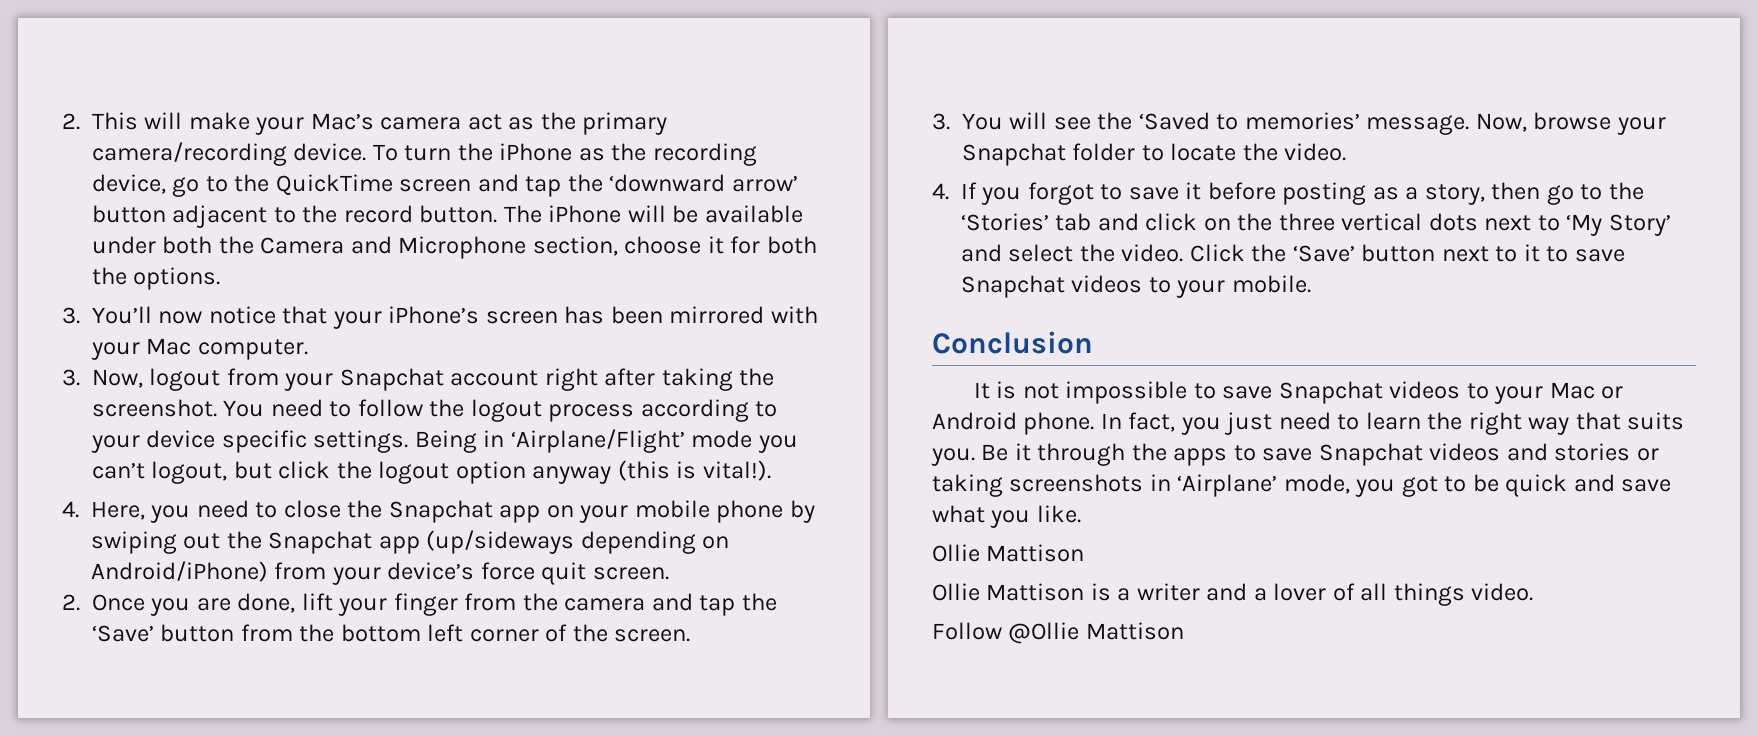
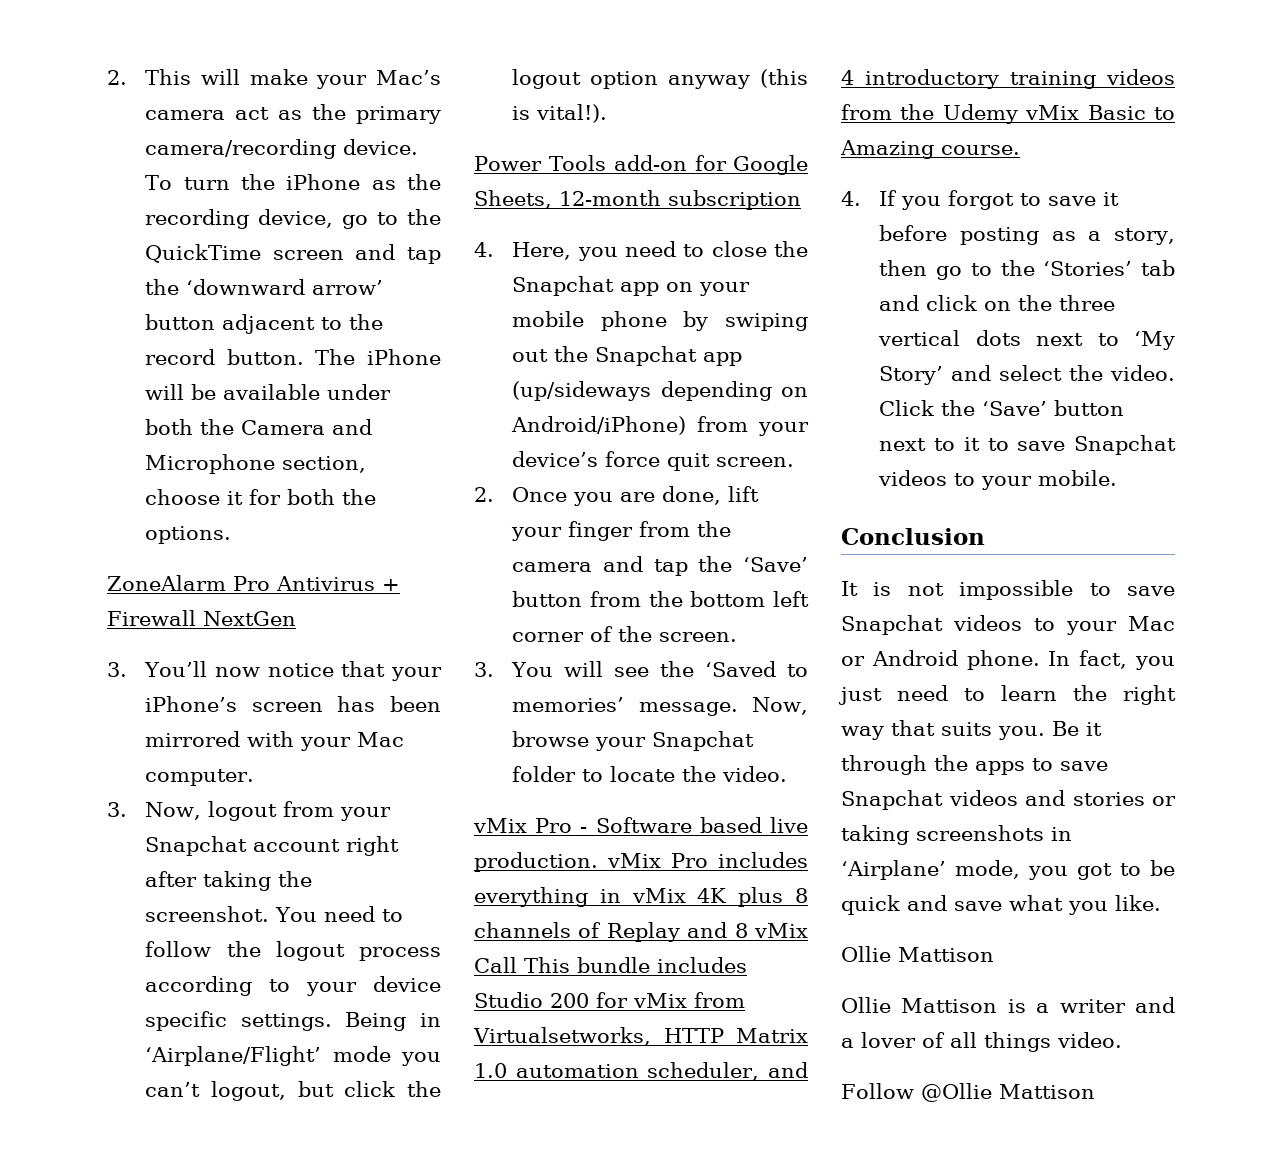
(221, 278) none -> [107,575,400,591] [107,610,296,626] // ZoneAlarm Pro Antivirus + Firewall NextGen
(771, 470) none -> [474,155,808,175] [474,190,801,210] // Power Tools add-on for Google Sheets, 12-month subscription
(1347, 152) none -> [473,817,808,833] [474,852,808,872] [474,887,808,907] [474,922,808,942] [474,957,747,973] [474,992,745,1008] [473,1027,808,1046] [474,1062,808,1081] [841,69,1175,89] [841,104,1175,124] [840,140,1020,159] // vMix Pro - Software based live production. vMix Pro includes everything in vMix 4K plus 8 channels of Replay and 8 vMix Call This bundle includes Studio 200 for vMix from Virtualsetworks, HTTP Matrix 1.0 automation scheduler, and 4 introductory training videos from the Udemy vMix Basic to Amazing course.

